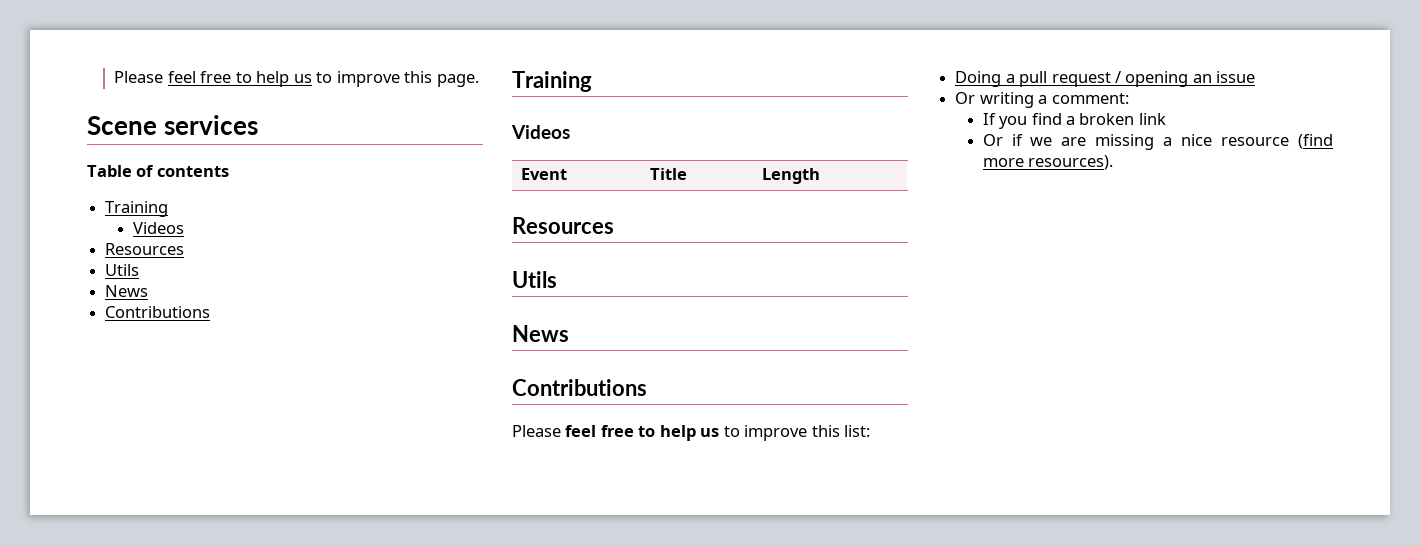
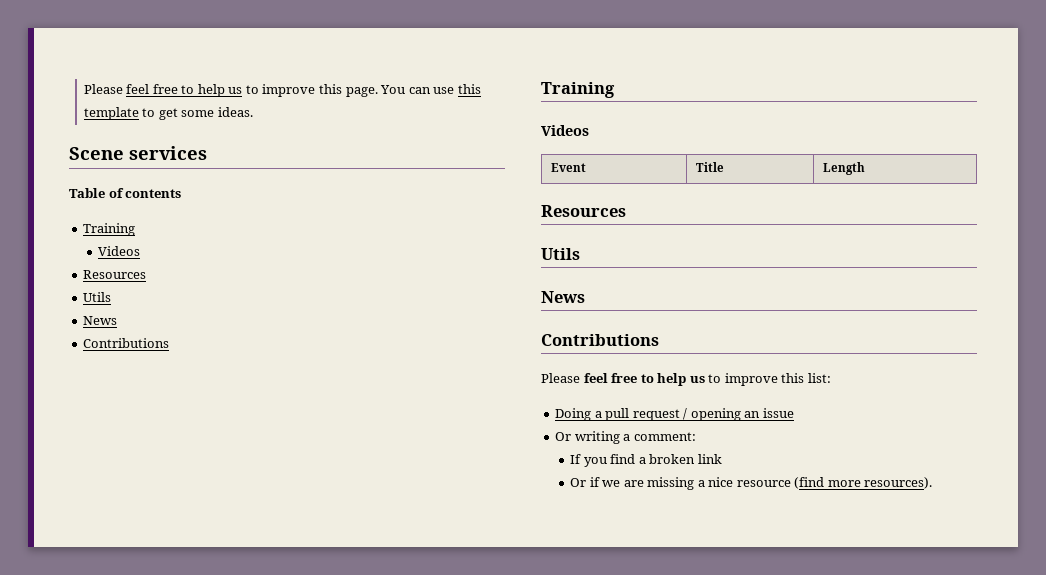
(479, 80) none -> [380,84,481,94] [83,107,253,120] You can use this template to get some ideas.

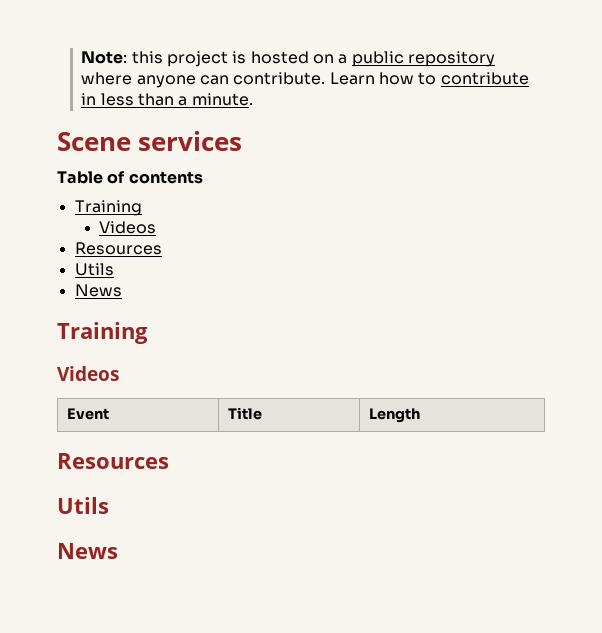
[83,84,481,97] [83,107,253,120] Please feel free to help us to improve this page. You can use this template to get some ideas. -> [81,51,496,67] [81,72,529,88] [81,93,253,106] Note: this project is hosted on a public repository where anyone can contribute. Learn how to contribute in less than a minute.
[83,338,170,348] // Contributions -> (122, 290) none
[541,334,659,346] [541,373,831,386] [555,408,794,421] [555,431,696,444] [570,454,722,467] [570,477,933,490] // Contributions // Please feel free to help us to improve this list: // Doing a pull request / opening an issue // Or writing a comment: // If you find a broken link // Or if we are missing a nice resource (find more resources). -> (118, 551) none

